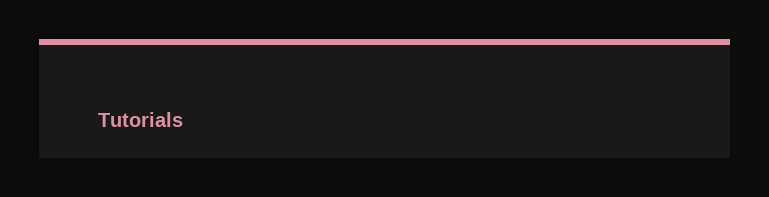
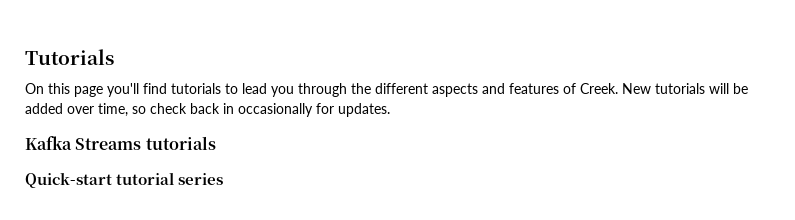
(183, 119) none -> [25,83,748,97] [25,103,390,117] [25,136,216,150] [25,172,224,188] // On this page you'll find tutorials to lead you through the different aspects and features of Creek. New tutorials will be added over time, so check back in occasionally for updates. // Kafka Streams tutorials // Quick-start tutorial series

